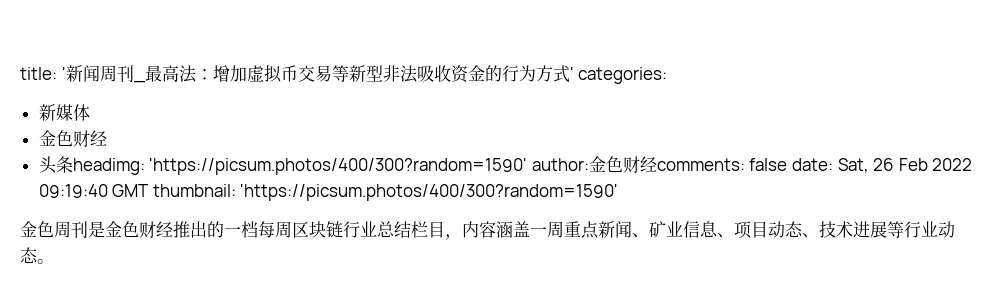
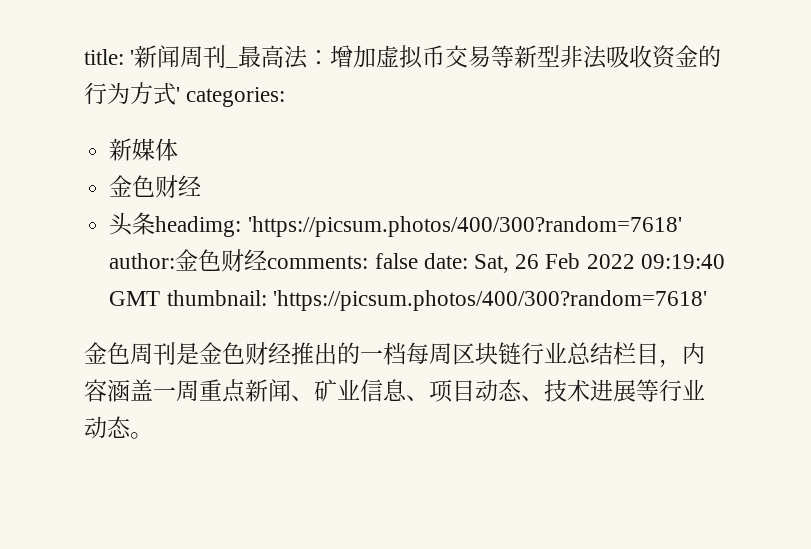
[149,158,528,175] 'https://picsum.photos/400/300?random=1590' -> [247,216,682,237] 'https://picsum.photos/400/300?random=7618'
[240,184,619,201] 'https://picsum.photos/400/300?random=1590' -> [272,290,707,311] 'https://picsum.photos/400/300?random=7618'

